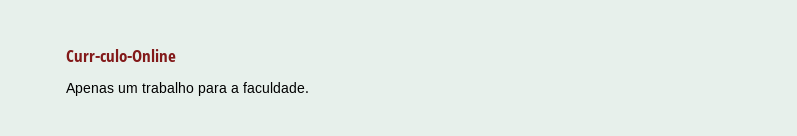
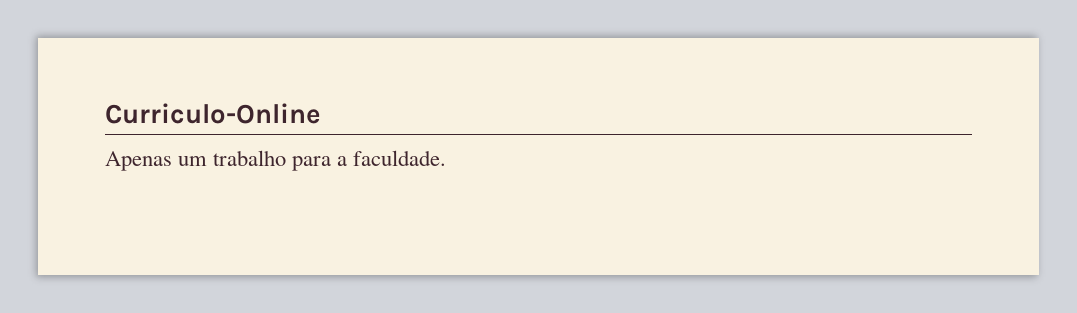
[66,49,176,62] Curr-culo-Online -> [105,103,321,124] Curriculo-Online

